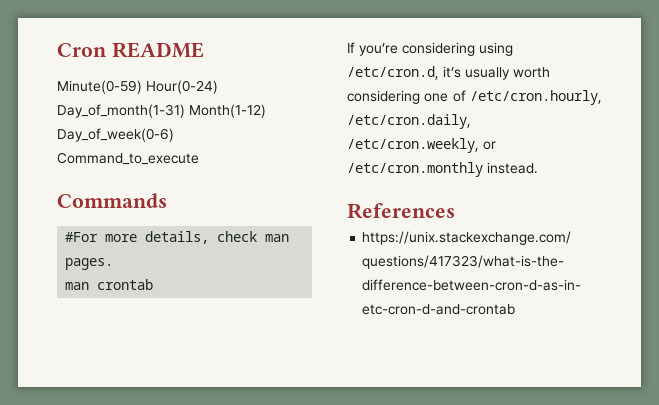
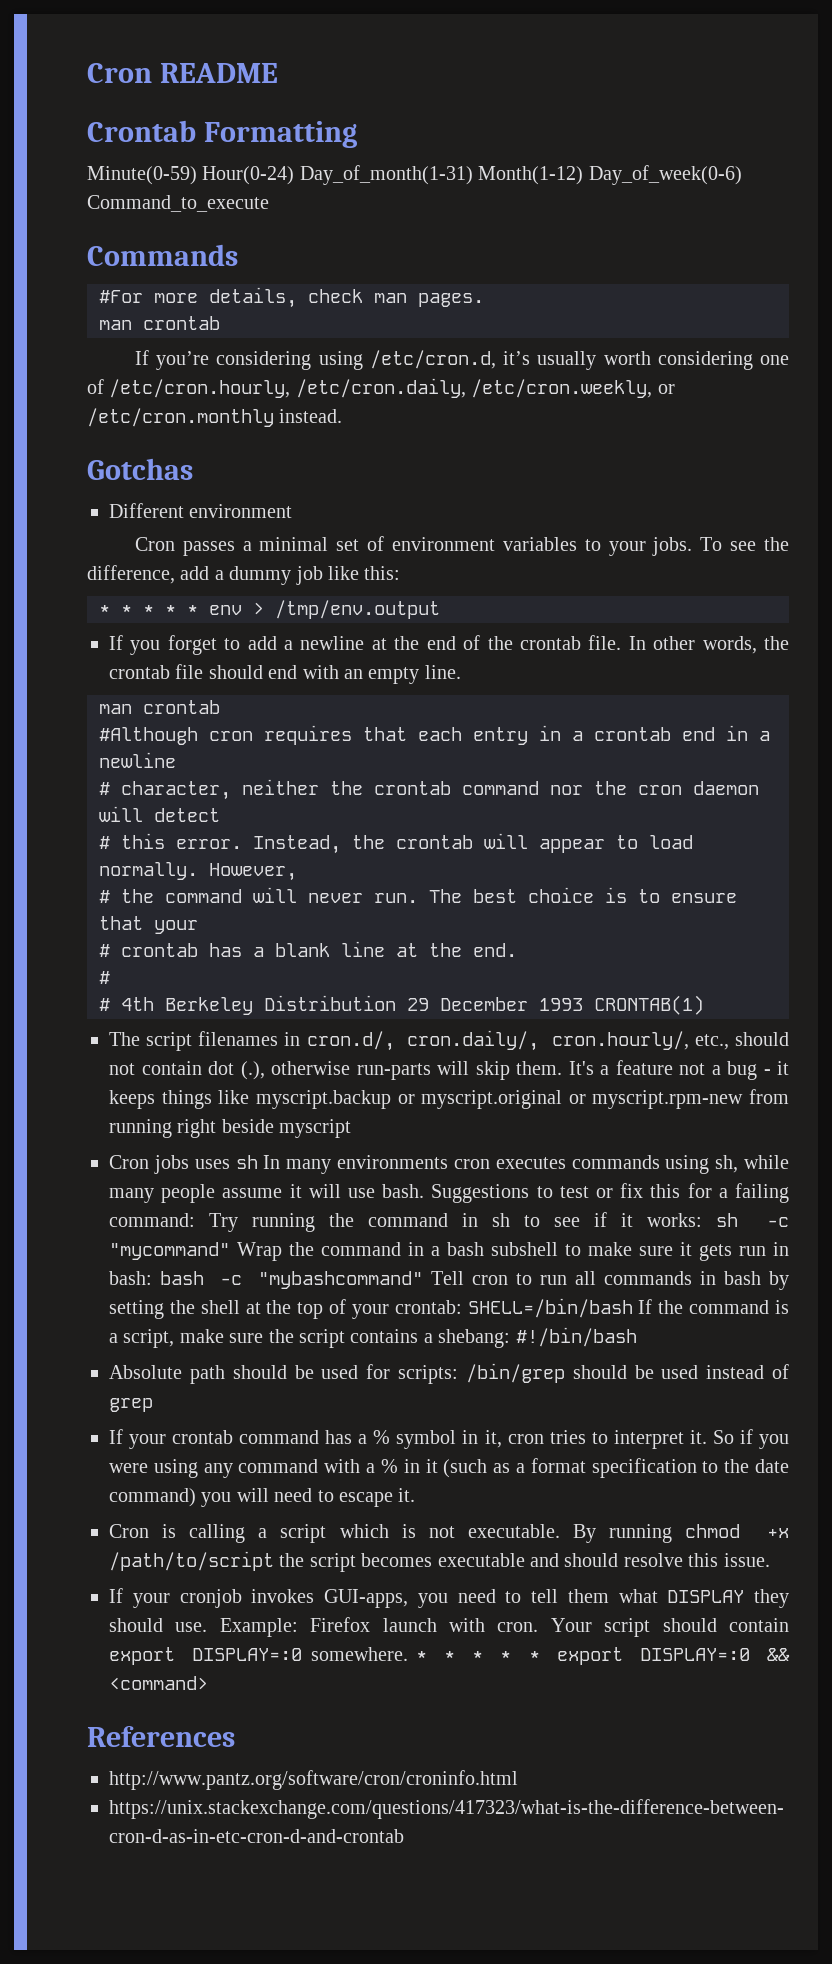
(204, 50) none -> [87,120,358,148] // Crontab Formatting
(538, 168) none -> [87,458,193,480] [109,503,293,518] [134,536,789,556] [87,565,401,585] [99,600,440,619] [109,635,789,655] [109,664,461,684] [99,700,220,714] [99,725,770,745] [99,752,176,768] [99,779,759,800] [99,806,220,822] [99,833,693,854] [99,862,297,881] [99,887,737,903] [99,916,198,934] [99,941,517,957] [99,971,110,984] [99,995,704,1015] [109,1030,789,1051] [109,1060,789,1080] [109,1089,789,1109] [109,1119,352,1138] [109,1155,790,1174] [109,1183,790,1203] [109,1212,789,1232] [109,1242,789,1261] [109,1271,790,1290] [109,1298,789,1319] [109,1327,637,1348] [109,1363,790,1384] [109,1398,153,1412] [109,1429,789,1449] [109,1458,789,1478] [109,1488,416,1507] [109,1524,789,1543] [109,1551,770,1572] [109,1588,789,1608] [109,1617,789,1637] [109,1647,790,1665] [109,1676,208,1690] // Gotchas // Different environment // Cron passes a minimal set of environment variables to your jobs. To see the difference, add a dummy job like this: // * * * * * env > /tmp/env.output // If you forget to add a newline at the end of the crontab file. In other words, the crontab file should end with an empty line. // man crontab // #Although cron requires that each entry in a crontab end in a newline // # character, neither the crontab command nor the cron daemon will detect // # this error. Instead, the crontab will appear to load normally. However, // # the command will never run. The best choice is to ensure that your // # crontab has a blank line at the end. // # // # 4th Berkeley Distribution 29 December 1993 CRONTAB(1) // The script filenames in cron.d/, cron.daily/, cron.hourly/, etc., should not contain dot (.), otherwise run-parts will skip them. It's a feature not a bug - it keeps things like myscript.backup or myscript.original or myscript.rpm-new from running right beside myscript // Cron jobs uses sh In many environments cron executes commands using sh, while many people assume it will use bash. Suggestions to test or fix this for a failing command: Try running the command in sh to see if it works: sh -c "mycommand" Wrap the command in a bash subshell to make sure it gets run in bash: bash -c "mybashcommand" Tell cron to run all commands in bash by setting the shell at the top of your crontab: SHELL=/bin/bash If the command is a script, make sure the script contains a shebang: #!/bin/bash // Absolute path should be used for scripts: /bin/grep should be used instead of grep // If your crontab command has a % symbol in it, cron tries to interpret it. So if you were using any command with a % in it (such as a format specification to the date command) you will need to escape it. // Cron is calling a script which is not executable. By running chmod +x /path/to/script the script becomes executable and should resolve this issue. // If your cronjob invokes GUI-apps, you need to tell them what DISPLAY they should use. Example: Firefox launch with cron. Your script should contain export DISPLAY=:0 somewhere. * * * * * export DISPLAY=:0 && <command>
(455, 211) none -> [109,1770,518,1790] // http://www.pantz.org/software/cron/croninfo.html

